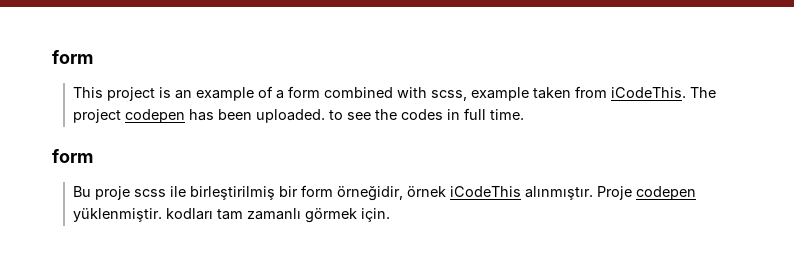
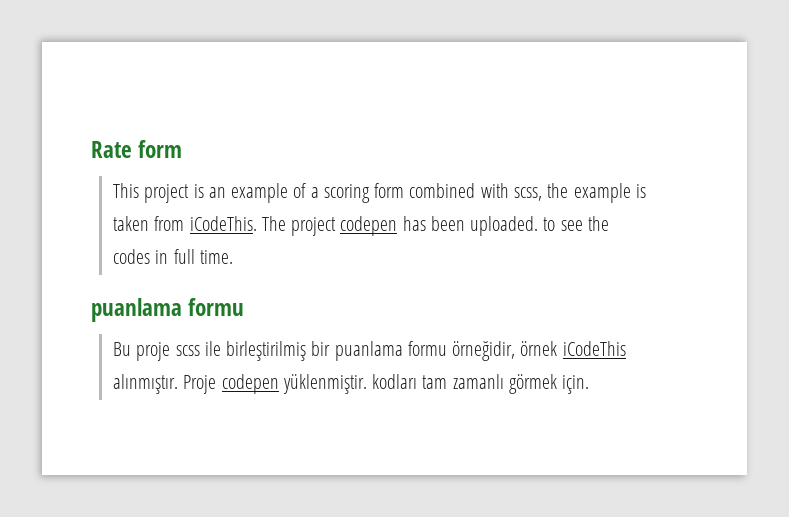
(52, 57) none -> [91,141,132,158] Rate
(285, 94) none -> [323,184,370,203] scoring
[471,87,530,101] example -> [547,183,646,203] the example is
[52,149,93,163] form -> [91,298,245,322] puanlama formu
[301,185,334,197] form -> [334,341,447,361] puanlama formu

